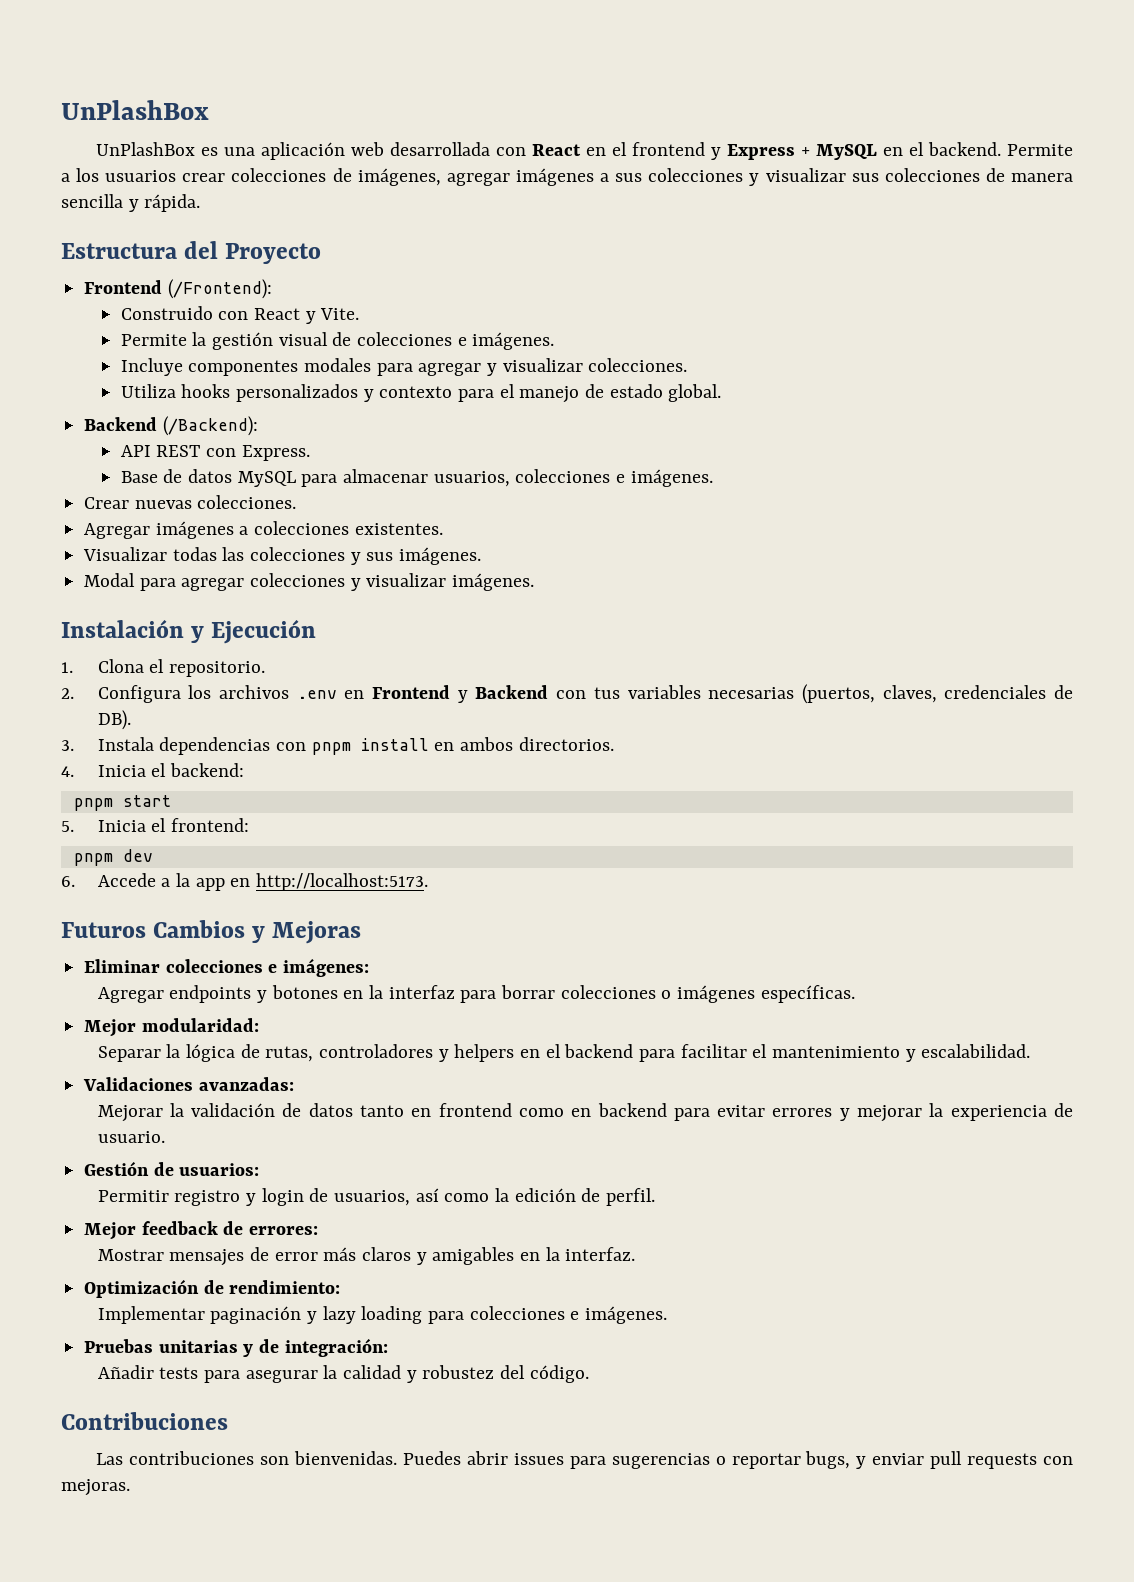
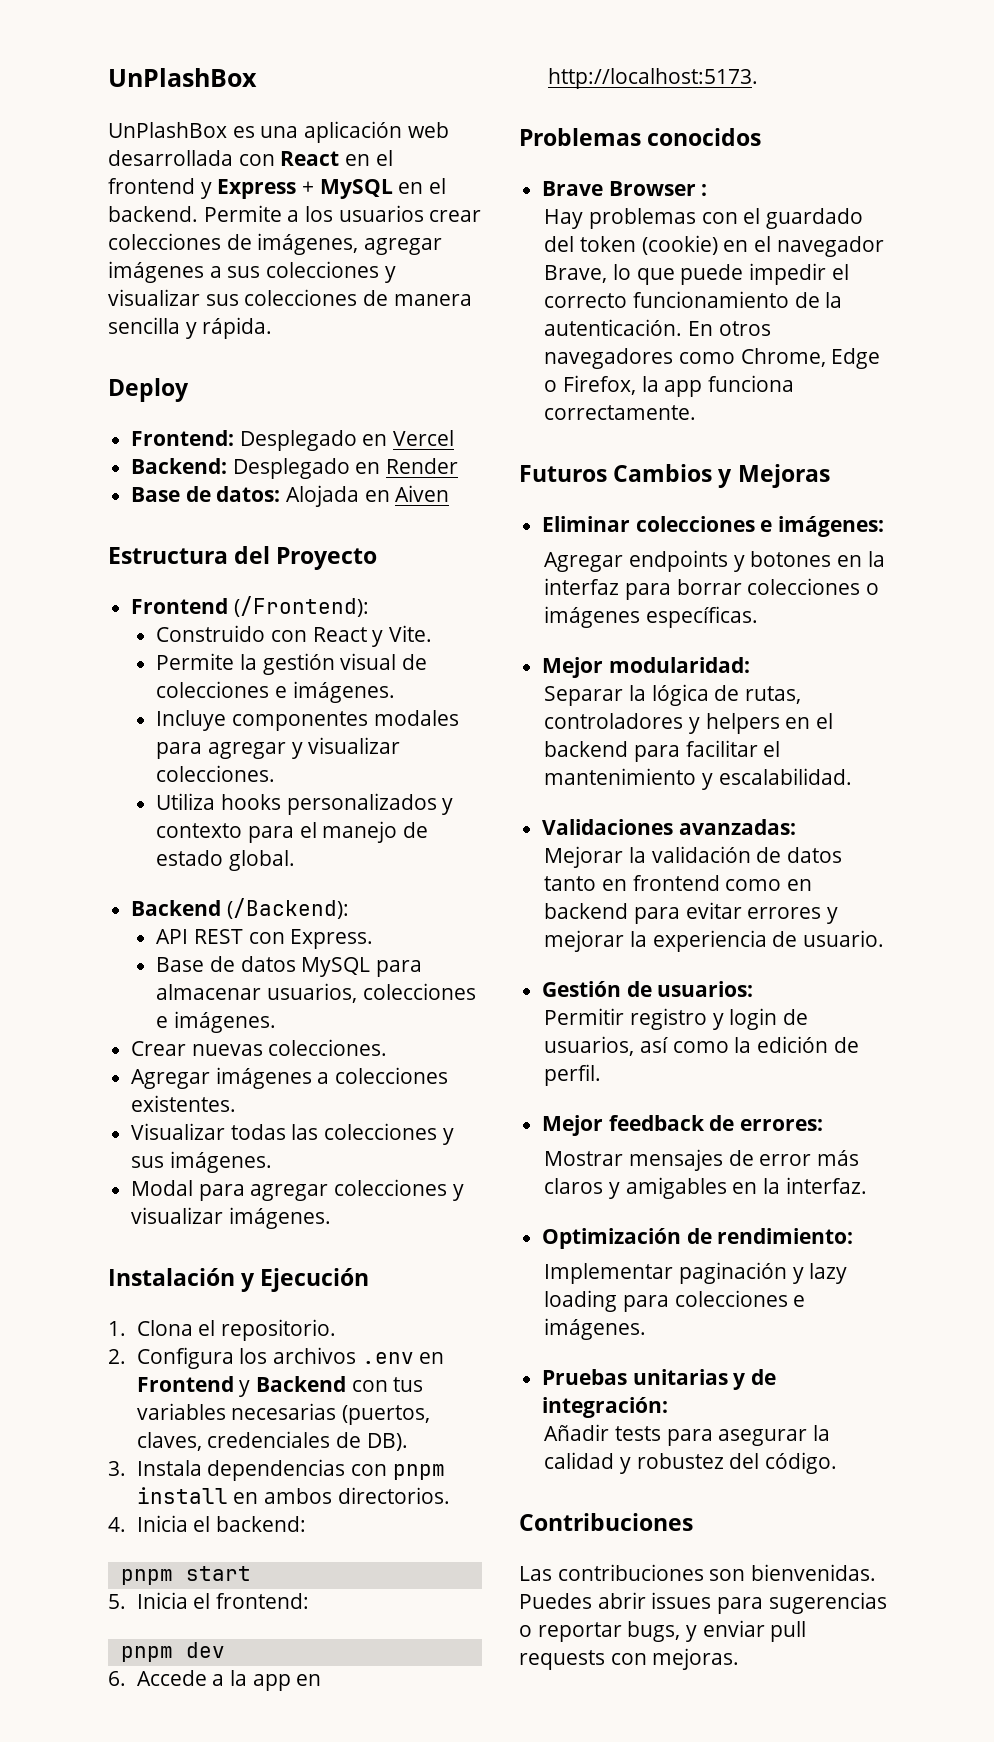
(201, 203) none -> [108,378,189,402] [131,430,455,451] [131,458,459,479] [131,485,450,507] // Deploy // Frontend: Desplegado en Vercel // Backend: Desplegado en Render // Base de datos: Alojada en Aiven
(428, 882) none -> [519,128,762,146] [542,181,708,196] [544,208,863,229] [544,235,884,257] [544,263,849,285] [544,291,843,308] [544,319,771,336] [544,348,881,369] [544,375,794,397] [544,405,697,420] // Problemas conocidos // Brave Browser : // Hay problemas con el guardado del token (cookie) en el navegador Brave, lo que puede impedir el correcto funcionamiento de la autenticación. En otros navegadores como Chrome, Edge o Firefox, la app funciona correctamente.

